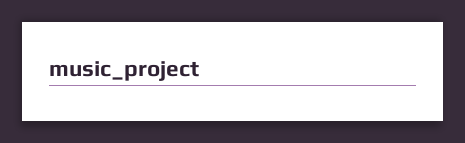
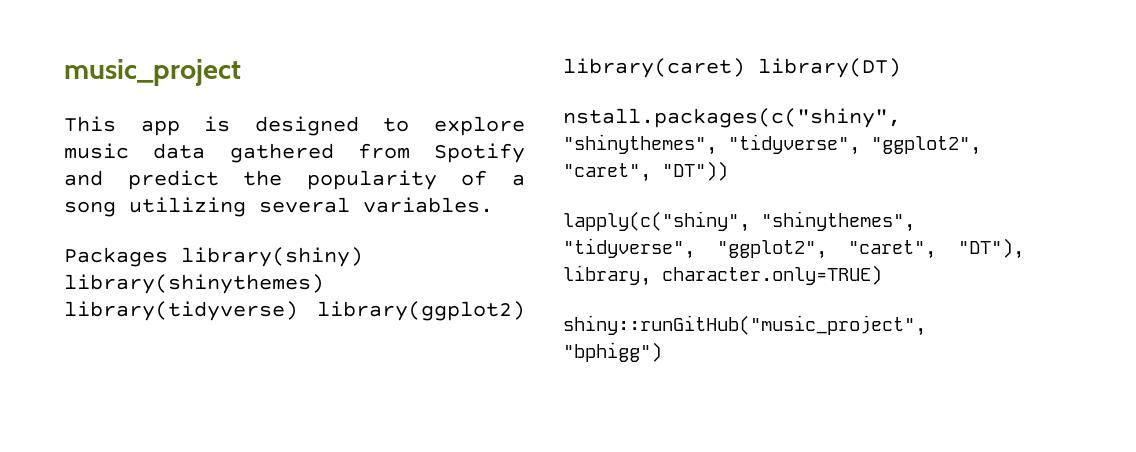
(199, 71) none -> [64,116,525,136] [64,143,525,163] [64,170,525,190] [64,197,493,217] [64,247,363,267] [64,274,324,294] [64,301,525,321] [563,58,901,78] [563,108,901,128] [563,134,981,155] [563,161,728,182] [563,211,915,232] [563,238,1024,259] [563,265,882,286] [563,315,926,336] [563,342,662,362] // This app is designed to explore music data gathered from Spotify and predict the popularity of a song utilizing several variables. // Packages library(shiny) library(shinythemes) library(tidyverse) library(ggplot2) library(caret) library(DT) // nstall.packages(c("shiny", "shinythemes", "tidyverse", "ggplot2", "caret", "DT")) // lapply(c("shiny", "shinythemes", "tidyverse", "ggplot2", "caret", "DT"), library, character.only=TRUE) // shiny::runGitHub("music_project", "bphigg")

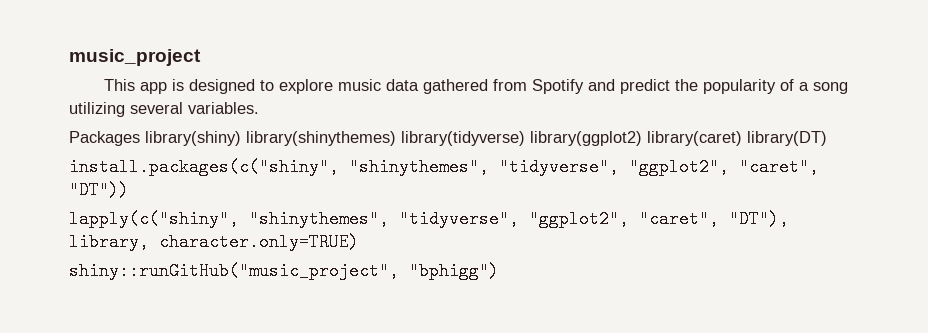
[563,108,901,128] nstall.packages(c("shiny", -> [69,158,339,176] install.packages(c("shiny",

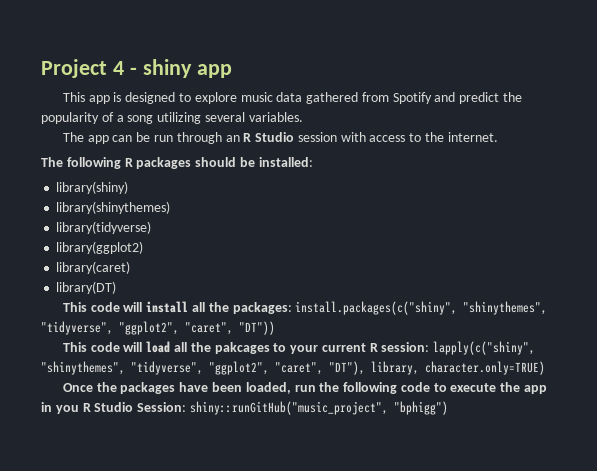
[69,49,201,66] music_project -> [41,59,232,78] Project 4 - shiny app
[69,131,140,146] Packages -> [62,132,498,144] [41,157,313,169] The app can be run through an R Studio session with access to the internet. // The following R packages should be installed: //
(241, 138) none -> (129, 187) //
(396, 138) none -> (171, 207) //
(525, 138) none -> (152, 227) //
(642, 138) none -> (144, 247) //
(742, 138) none -> (131, 267) //
(827, 138) none -> [62,301,292,314] This code will install all the packages:
(129, 190) none -> [62,341,430,354] This code will load all the pakcages to your current R session:
(359, 242) none -> [62,382,547,394] [41,402,187,414] Once the packages have been loaded, run the following code to execute the app in you R Studio Session:

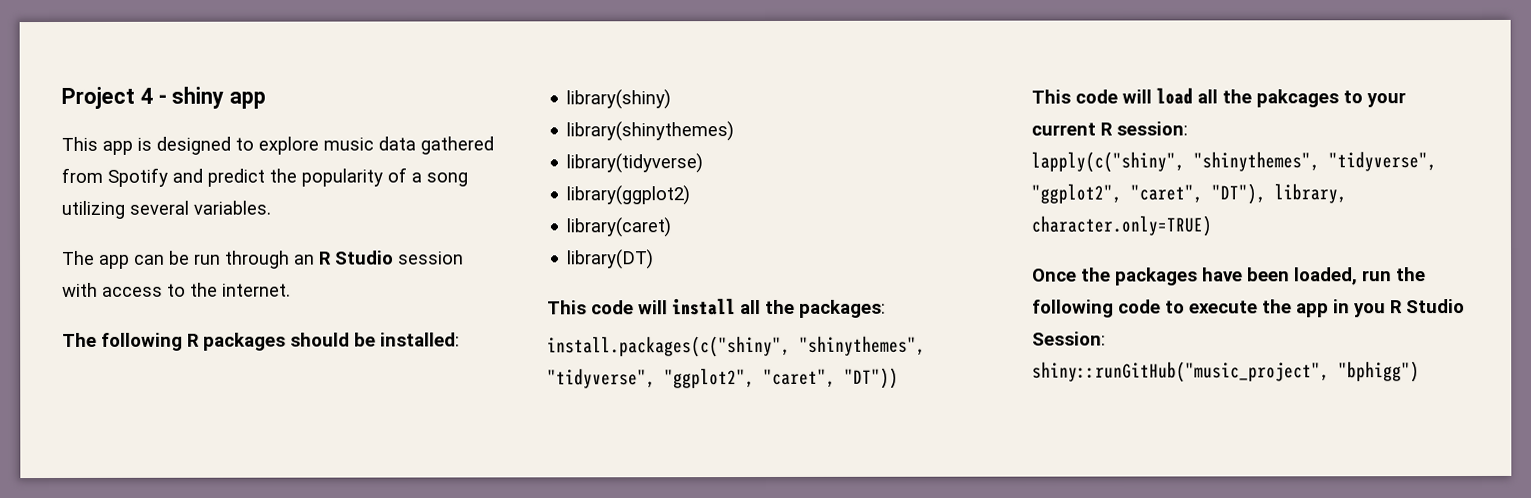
(292, 308) none -> (886, 308) //
(430, 347) none -> (1188, 128) //
(187, 407) none -> (1106, 338) //

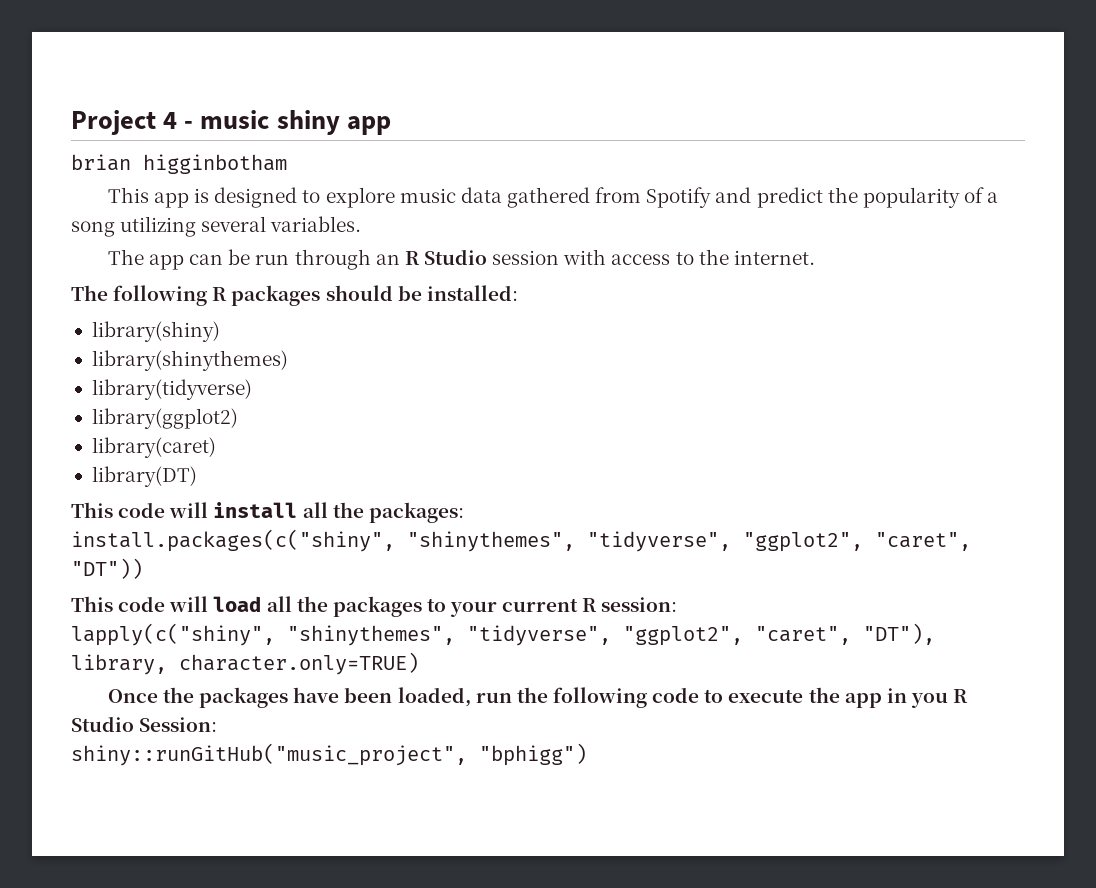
(167, 99) none -> [200,110,270,129] music
(267, 100) none -> [71,154,287,174] // brian higginbotham
[1256,89,1339,108] pakcages -> [332,596,422,617] packages

